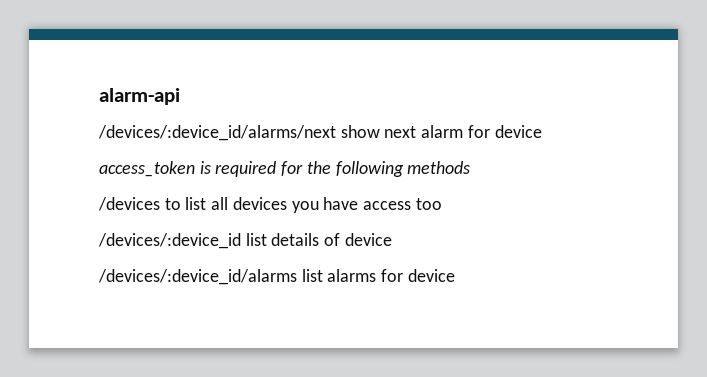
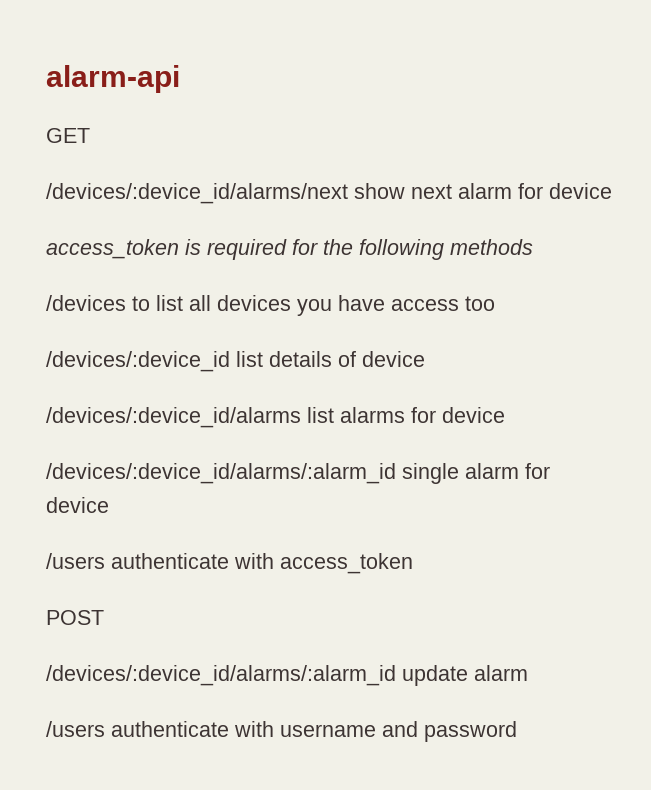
(180, 96) none -> [46,128,90,143] // GET
(455, 275) none -> [46,463,550,484] [46,497,109,513] [46,553,413,574] [46,610,104,625] [46,665,528,686] [46,721,517,742] // /devices/:device_id/alarms/:alarm_id single alarm for device // /users authenticate with access_token // POST // /devices/:device_id/alarms/:alarm_id update alarm // /users authenticate with username and password

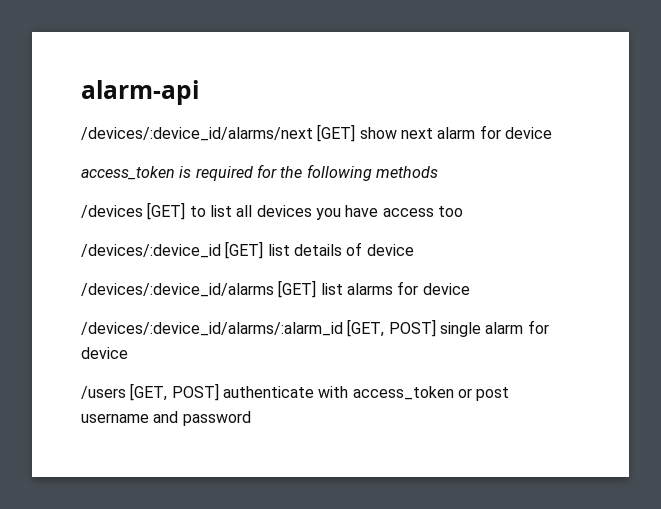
[46,128,90,143] // GET -> (199, 92) none
(348, 193) none -> [317,124,356,142] [GET]
(126, 303) none -> [147,202,186,220] [GET]
(230, 361) none -> [225,241,264,259] [GET]
(301, 417) none -> [278,280,317,298] [GET]
(396, 473) none -> [347,319,436,337] [GET, POST]
(105, 561) none -> [130,383,219,401] [GET, POST]
[46,610,104,625] [46,665,528,686] [46,721,274,737] // POST // /devices/:device_id/alarms/:alarm_id update alarm // /users authenticate with -> [457,387,510,401] or post

